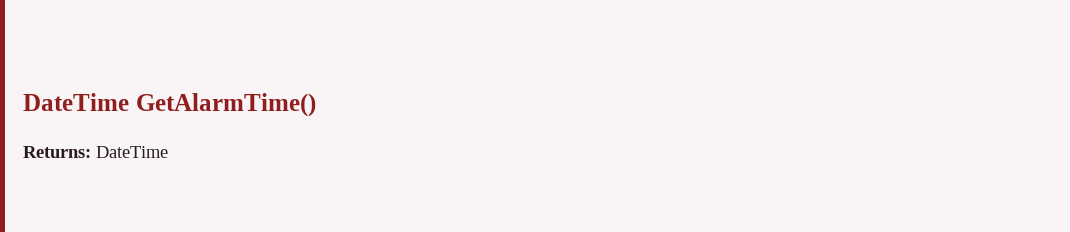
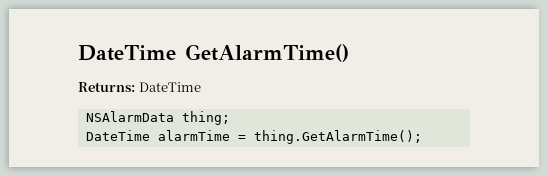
(168, 152) none -> [85,111,230,125] [85,130,422,144] // NSAlarmData thing; // DateTime alarmTime = thing.GetAlarmTime();

